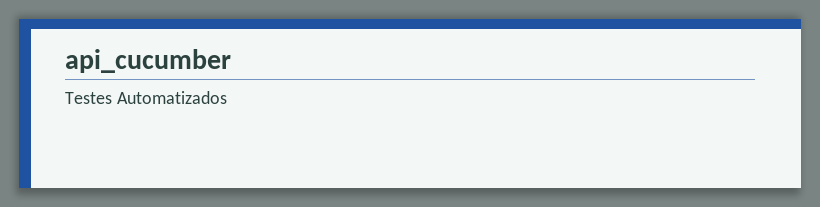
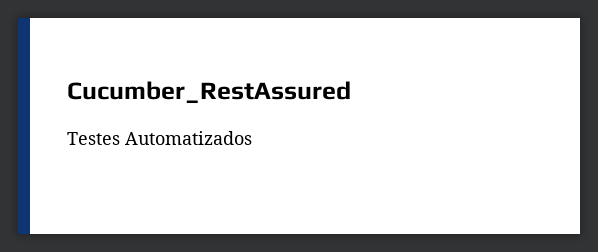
[65,49,231,73] api_cucumber -> [67,81,351,104] Cucumber_RestAssured

